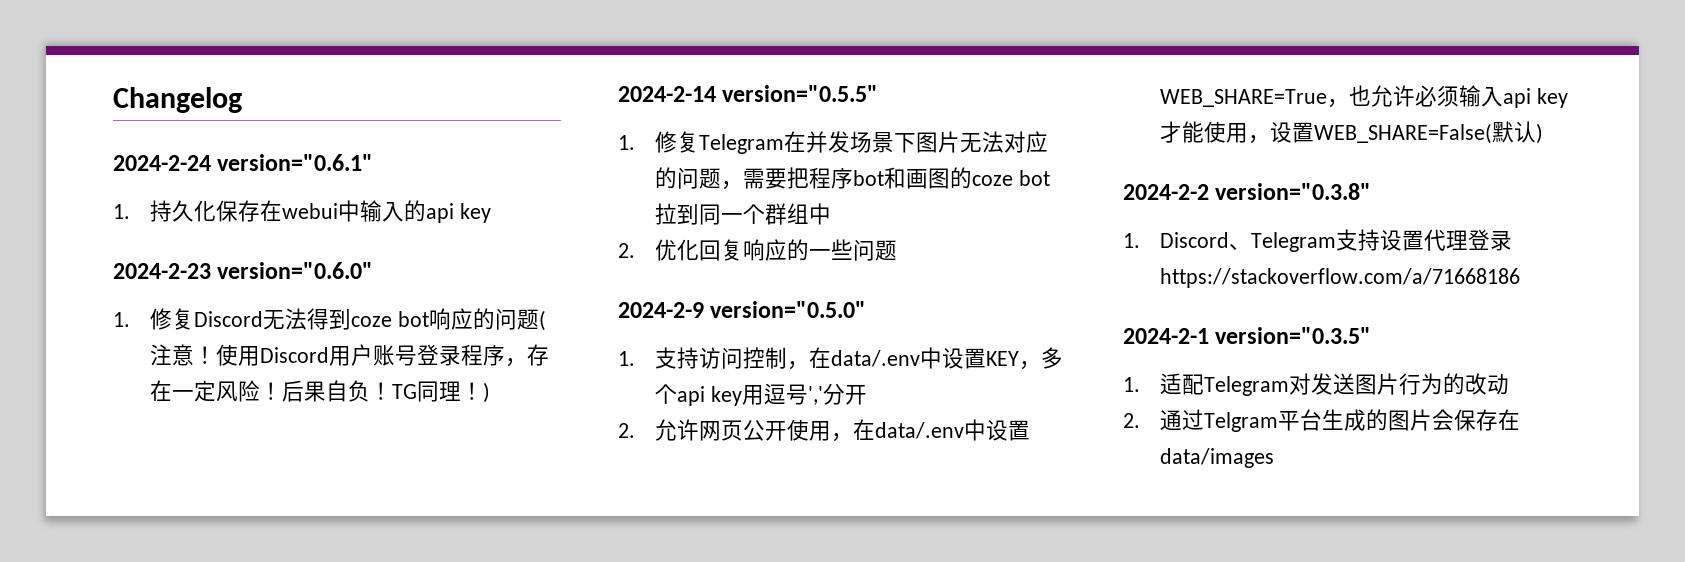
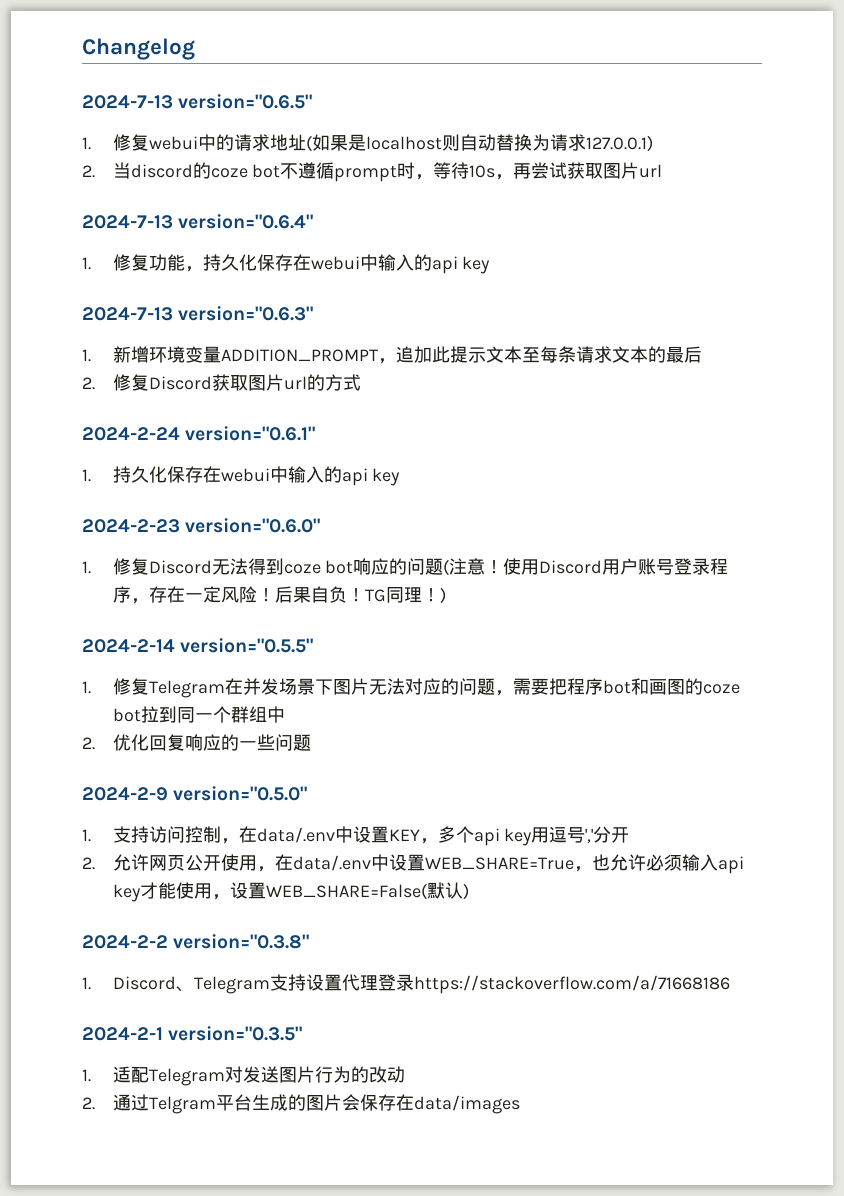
(242, 100) none -> [82,94,313,109] [82,134,653,152] [82,162,663,182] [82,214,314,229] [82,254,491,274] [82,306,314,321] [82,346,702,364] [82,374,361,391] // 2024-7-13 version="0.6.5" // 1.修复webui中的请求地址(如果是localhost则自动替换为请求127.0.0.1) // 2.当discord的coze bot不遵循prompt时，等待10s，再尝试获取图片url // 2024-7-13 version="0.6.4" // 1.修复功能，持久化保存在webui中输入的api key // 2024-7-13 version="0.6.3" // 1.新增环境变量ADDITION_PROMPT，追加此提示文本至每条请求文本的最后 // 2.修复Discord获取图片url的方式

